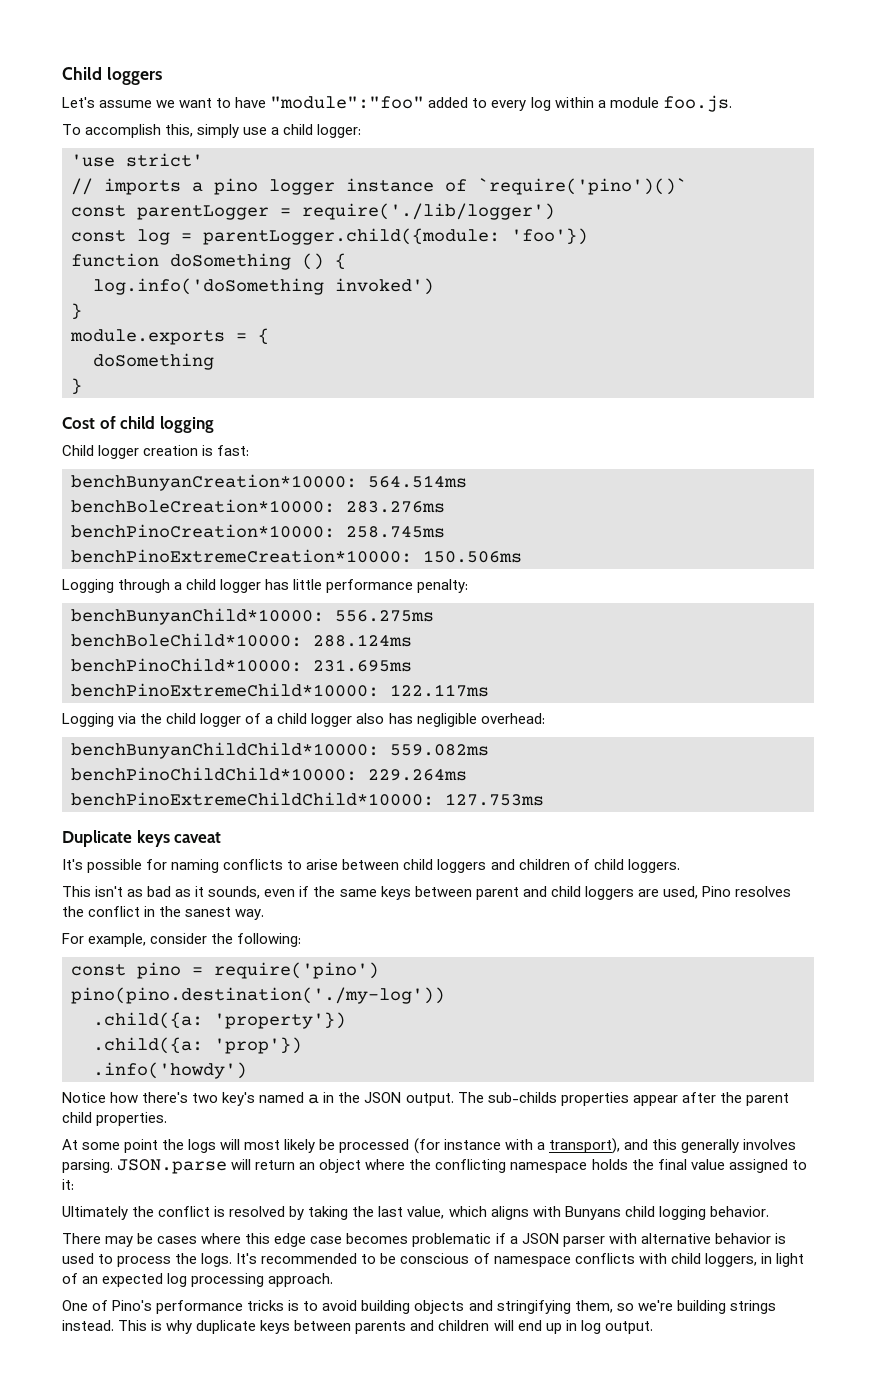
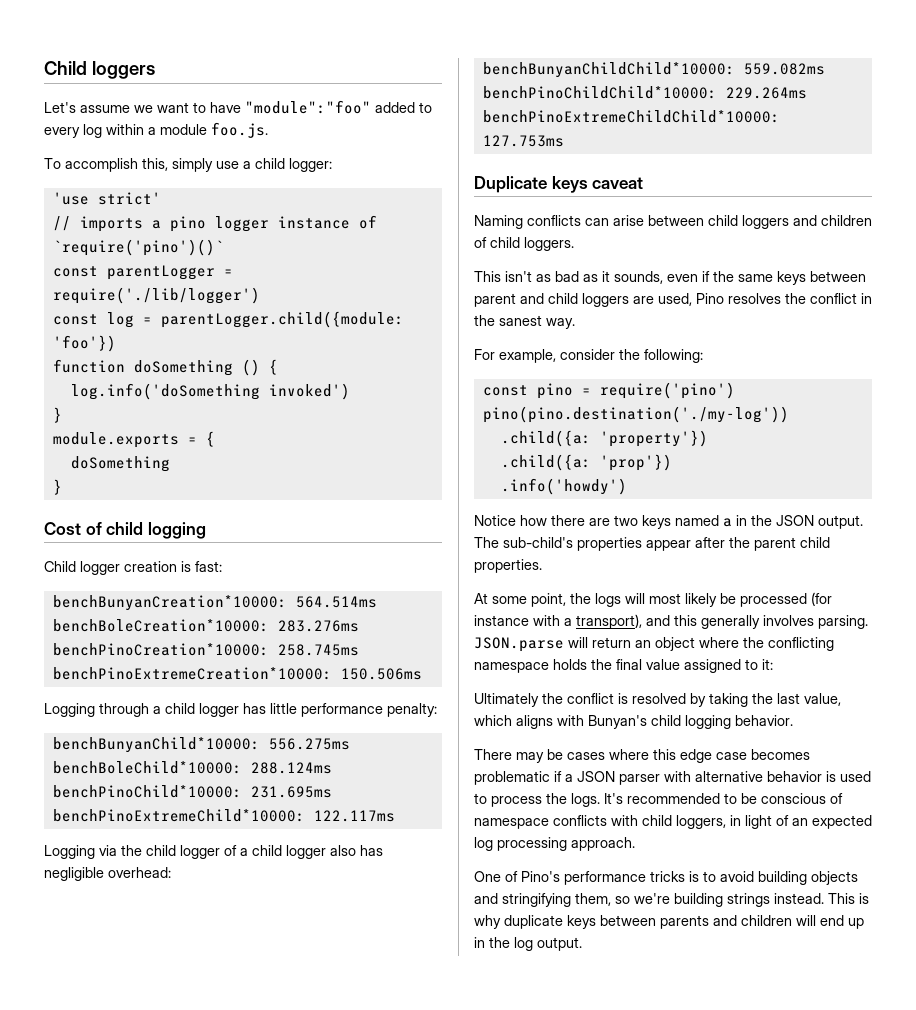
[62,859,303,873] It's possible for naming conflicts to -> [474,215,609,229] Naming conflicts can
[142,1092,256,1106] there's two key's -> [551,515,671,529] there are two keys
[487,1092,557,1103] sub-childs -> [503,537,573,548] sub-child's
[124,1139,159,1153] point -> [531,593,566,607] point,
[564,1206,621,1220] Bunyans -> [588,715,647,729] Bunyan's
(577, 1325) none -> [489,937,510,948] the

